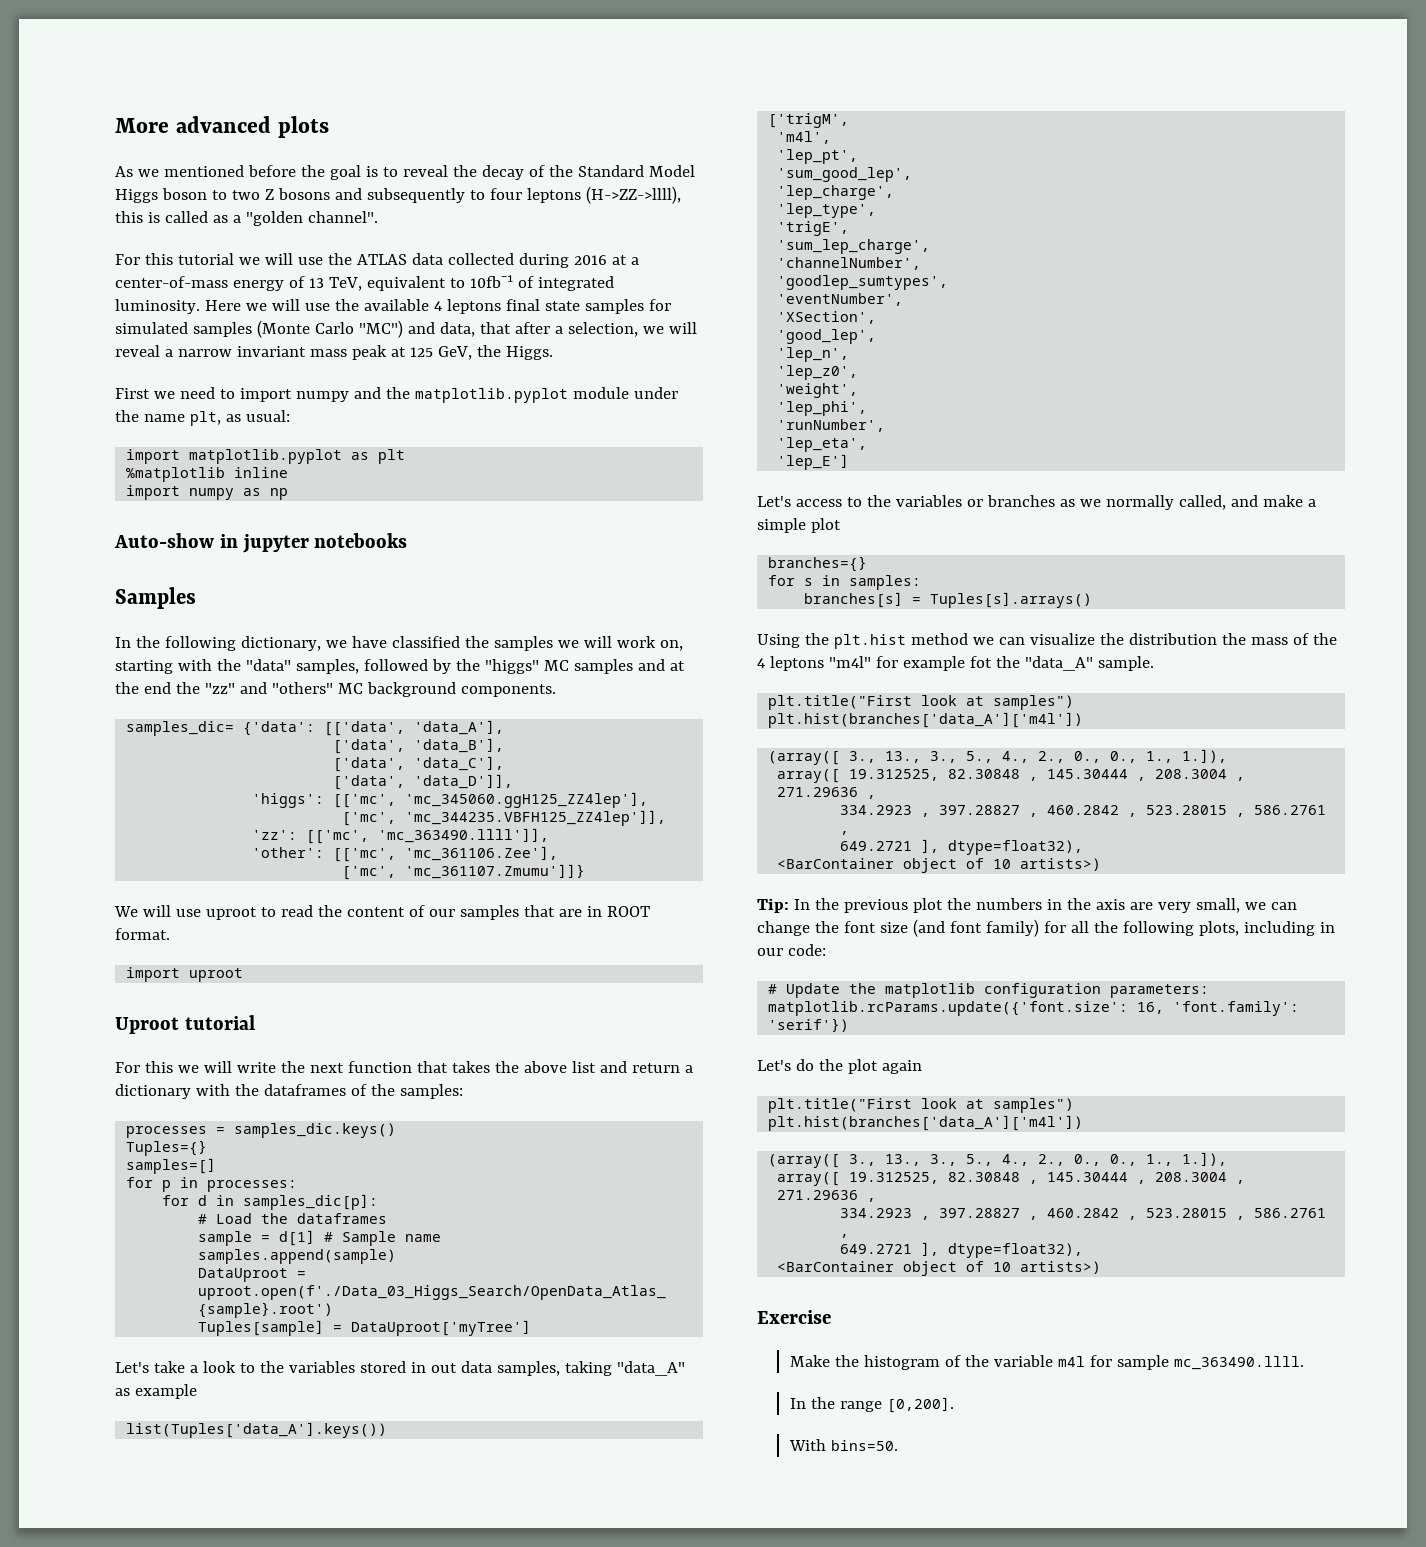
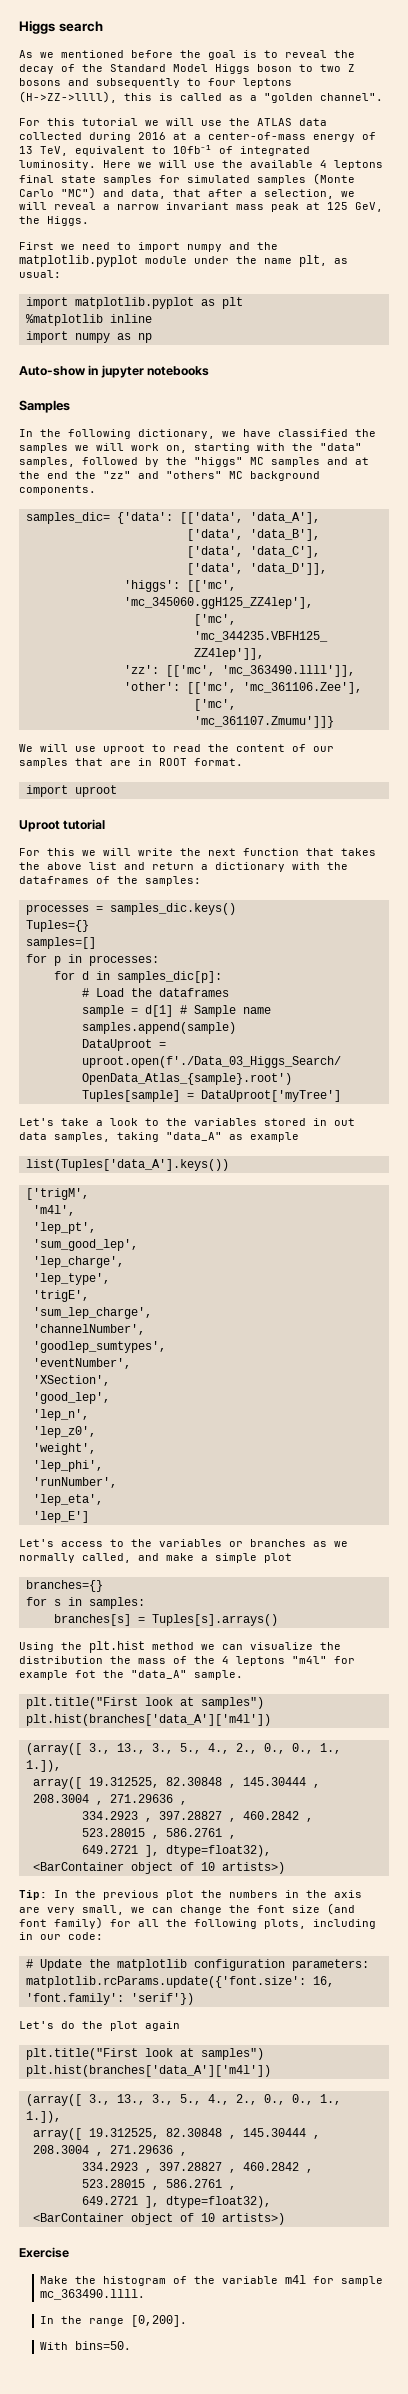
[115,116,329,138] More advanced plots -> [19,20,103,34] Higgs search

